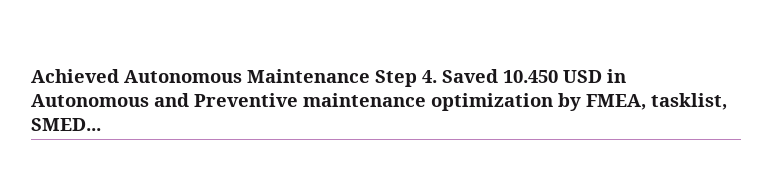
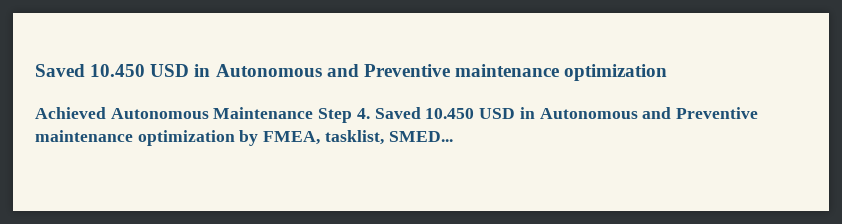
(31, 76) none -> [35,64,668,81] Saved 10.450 USD in Autonomous and Preventive maintenance optimization //

